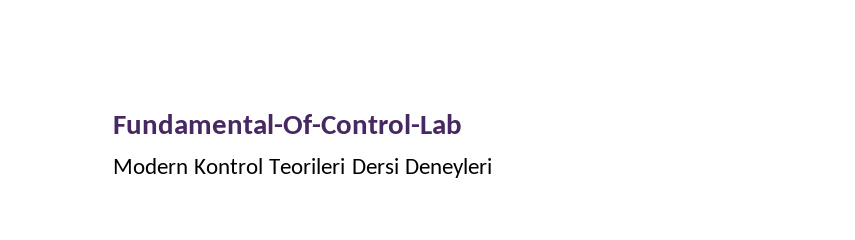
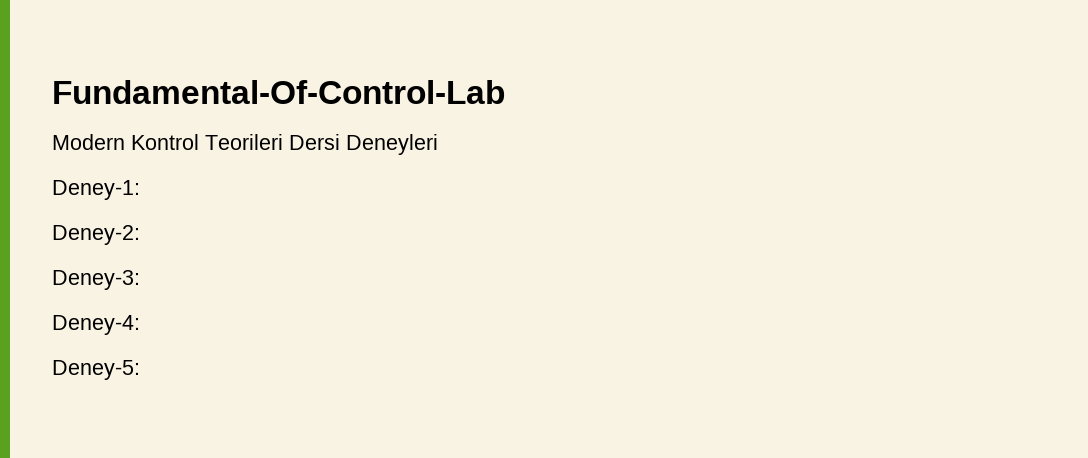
(492, 168) none -> [52,180,140,200] [52,225,140,245] [52,270,140,290] [52,315,140,335] [52,360,140,380] // Deney-1: // Deney-2: // Deney-3: // Deney-4: // Deney-5:

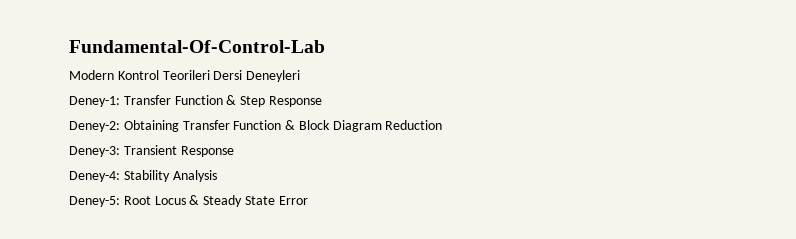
[52,225,140,245] // Deney-2: -> [123,95,322,107] [69,120,443,132] Transfer Function & Step Response // Deney-2: Obtaining Transfer Function & Block Diagram Reduction
(140, 280) none -> [123,145,234,157] Transient Response
(140, 325) none -> [123,170,217,182] Stability Analysis
(140, 370) none -> [123,195,308,207] Root Locus & Steady State Error

